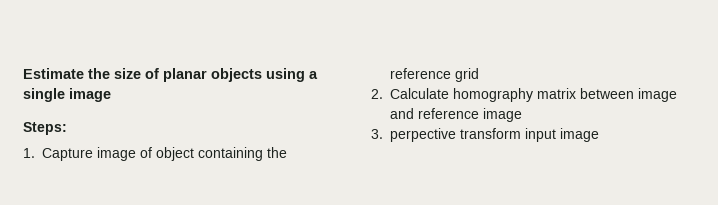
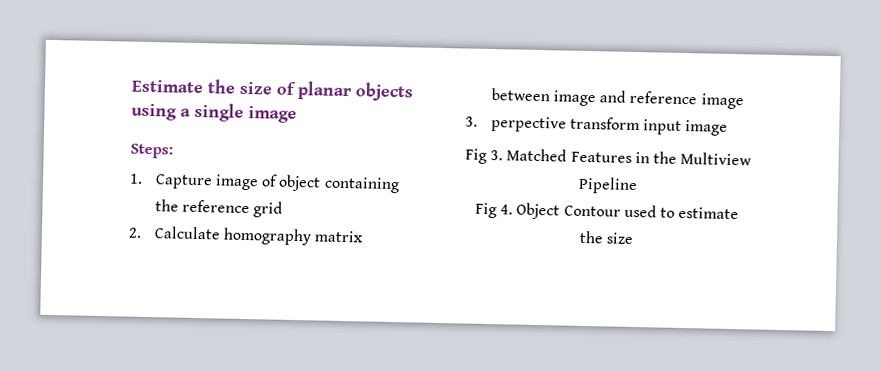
(599, 135) none -> [464,148,753,166] [577,176,638,195] [474,202,740,220] [578,230,635,244] // Fig 3. Matched Features in the Multiview Pipeline // Fig 4. Object Contour used to estimate the size

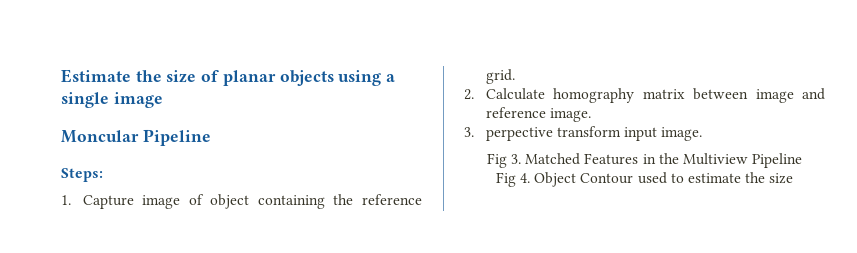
(297, 115) none -> [61,129,211,146] // Moncular Pipeline
[253,201,284,218] grid -> [485,69,515,84] grid.
[700,93,744,110] image -> [549,108,591,122] image.
[685,120,729,136] image -> [661,127,703,141] image.

